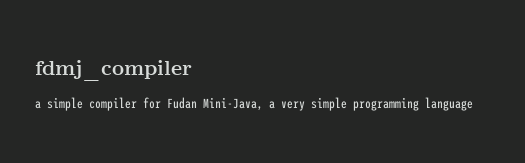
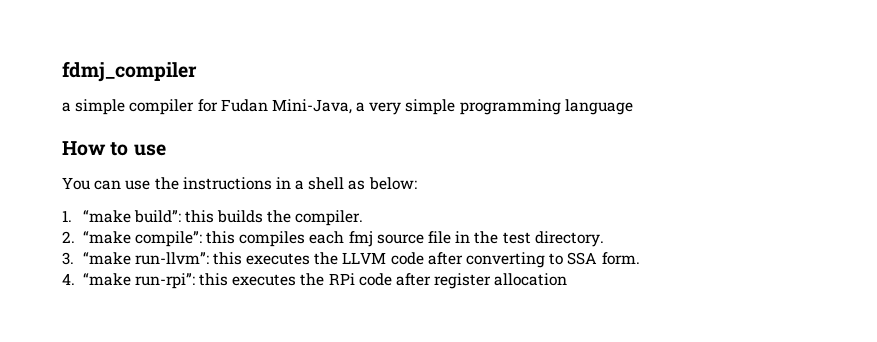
(473, 104) none -> [62,141,166,156] [62,177,417,190] [62,210,364,226] [62,231,604,247] [62,252,640,268] [62,273,568,289] // How to use // You can use the instructions in a shell as below: // 1. “make build”: this builds the compiler. // 2. “make compile”: this compiles each fmj source file in the test directory. // 3. “make run-llvm”: this executes the LLVM code after converting to SSA form. // 4. “make run-rpi”: this executes the RPi code after register allocation

